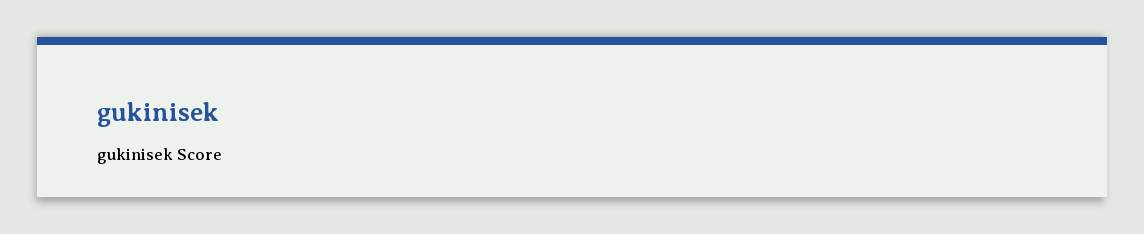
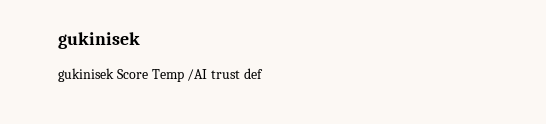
(223, 154) none -> [151,68,263,82] Temp /AI trust def

